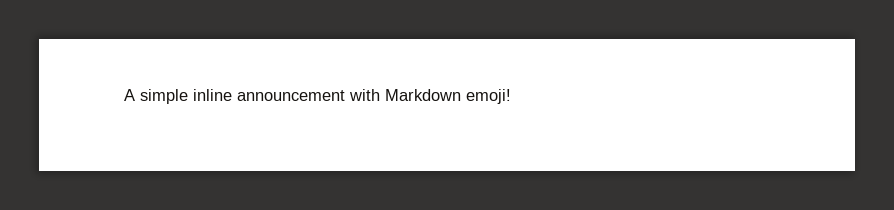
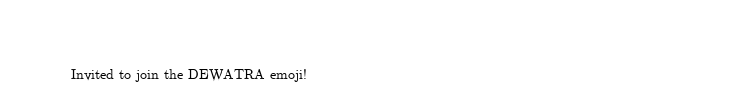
[124,89,461,104] A simple inline announcement with Markdown -> [71,69,265,82] Invited to join the DEWATRA

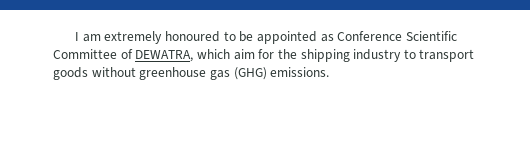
[71,69,307,82] Invited to join the DEWATRA emoji! -> [75,31,457,44] [53,49,475,62] [53,67,330,80] I am extremely honoured to be appointed as Conference Scientific Committee of DEWATRA, which aim for the shipping industry to transport goods without greenhouse gas (GHG) emissions.

